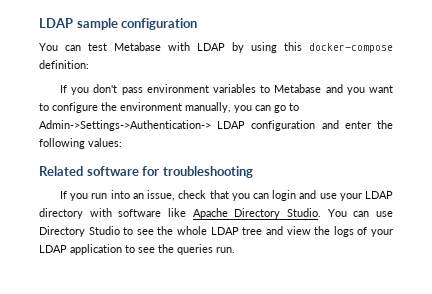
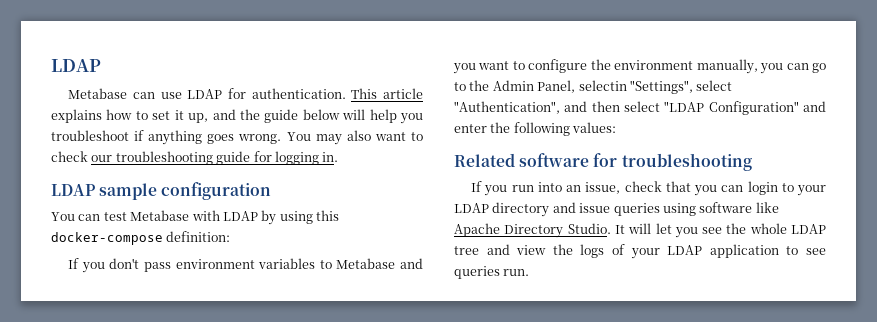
[39,18,73,28] LDAP -> [51,59,101,72] [68,88,423,99] [51,109,424,124] [51,130,423,145] [51,151,339,165] [51,184,95,196] LDAP // Metabase can use LDAP for authentication. This article explains how to set it up, and the guide below will help you troubleshoot if anything goes wrong. You may also want to check our troubleshooting guide for logging in. // LDAP
[39,120,316,131] Admin->Settings->Authentication-> LDAP configuration -> [469,80,733,94] [454,101,799,115] the Admin Panel, selectin "Settings", select "Authentication", and then select "LDAP Configuration"
[299,190,337,199] and use -> [781,183,794,192] to
[89,208,112,217] with -> [552,202,696,216] and issue queries using
[327,209,394,217] [39,226,134,237] You can use Directory Studio to -> [614,223,698,238] It will let you
[158,244,174,253] the -> (826, 251) none

